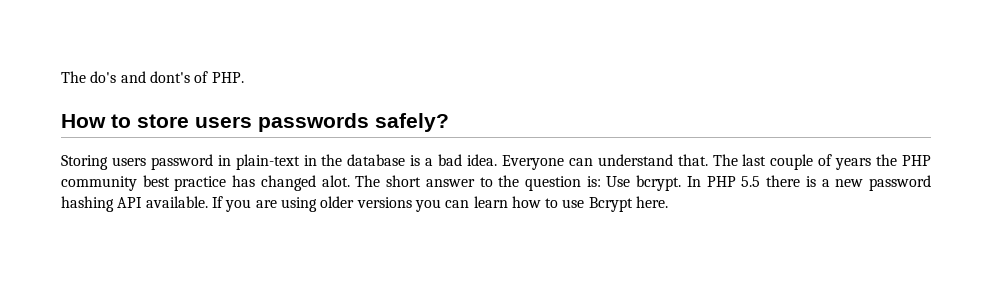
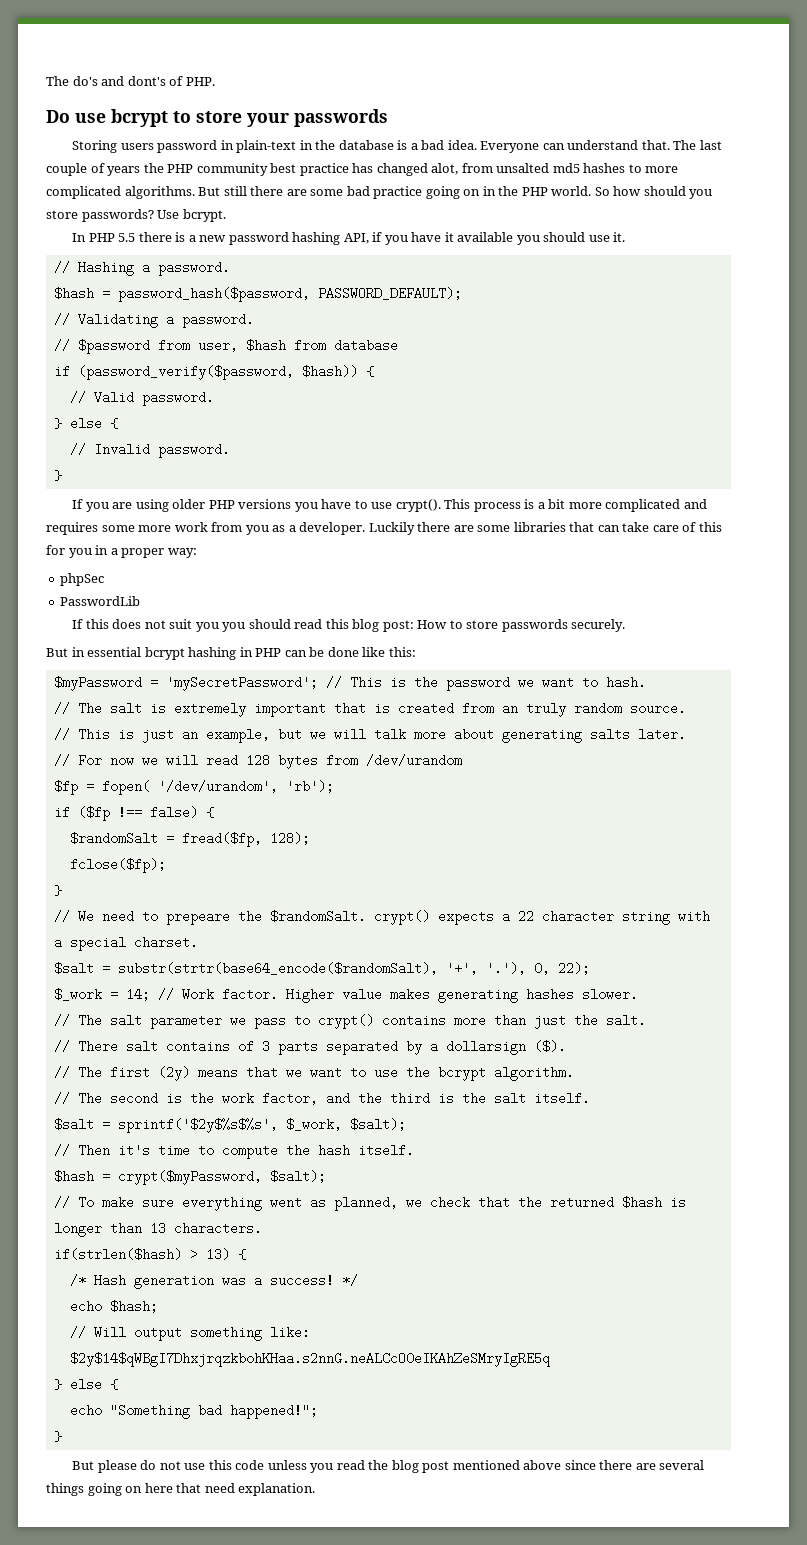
[61,113,449,132] How to store users passwords safely? -> [46,109,388,127] Do use bcrypt to store your passwords
[321,175,601,191] alot. The short answer to the question is: -> [431,163,679,175] [46,186,713,199] [46,209,154,222] alot, from unsalted md5 hashes to more complicated algorithms. But still there are some bad practice going on in the PHP world. So how should you store passwords?
(682, 183) none -> (226, 215) //
[117,196,208,208] API available. -> [343,232,626,245] [53,261,230,276] [53,287,462,302] [53,313,254,328] [53,339,398,354] [53,365,374,380] [69,391,214,406] [53,417,118,430] [69,443,230,458] [53,470,62,481] API, if you have it available you should use it. // // Hashing a password. // $hash = password_hash($password, PASSWORD_DEFAULT); // // Validating a password. // // $password from user, $hash from database // if (password_verify($password, $hash)) { // // Valid password. // } else { // // Invalid password. // } //
(355, 202) none -> [208,500,235,509] PHP
[445,196,669,212] can learn how to use Bcrypt here. -> [321,499,707,512] [46,522,722,535] [46,545,197,558] [60,573,105,586] [60,596,141,606] [72,619,626,632] [46,647,416,660] [53,676,646,691] [53,702,686,717] [53,728,686,743] [53,754,462,769] [53,780,334,795] [53,806,214,821] [69,832,310,847] [69,858,166,873] [53,885,62,896] [53,910,710,925] [53,936,198,951] [53,962,590,975] [53,988,638,1003] [53,1014,646,1029] [53,1040,566,1055] [53,1066,574,1081] [53,1092,590,1105] [53,1118,406,1133] [53,1144,414,1159] [53,1170,326,1185] [53,1196,686,1211] [53,1222,262,1237] [53,1248,246,1261] [69,1274,358,1289] [69,1300,158,1313] [69,1326,310,1341] [69,1352,550,1367] [53,1378,118,1391] [69,1404,318,1419] [53,1431,62,1442] [72,1460,705,1473] [46,1483,316,1496] have to use crypt(). This process is a bit more complicated and requires some more work from you as a developer. Luckily there are some libraries that can take care of this for you in a proper way: // phpSec // PasswordLib // If this does not suit you you should read this blog post: How to store passwords securely. // But in essential bcrypt hashing in PHP can be done like this: // $myPassword = 'mySecretPassword'; // This is the password we want to hash. // // The salt is extremely important that is created from an truly random source. // // This is just an example, but we will talk more about generating salts later. // // For now we will read 128 bytes from /dev/urandom // $fp = fopen( '/dev/urandom', 'rb'); // if ($fp !== false) { // $randomSalt = fread($fp, 128); // fclose($fp); // } // // We need to prepeare the $randomSalt. crypt() expects a 22 character string with a special charset. // $salt = substr(strtr(base64_encode($randomSalt), '+', '.'), 0, 22); // $_work = 14; // Work factor. Higher value makes generating hashes slower. // // The salt parameter we pass to crypt() contains more than just the salt. // // There salt contains of 3 parts separated by a dollarsign ($). // // The first (2y) means that we want to use the bcrypt algorithm. // // The second is the work factor, and the third is the salt itself. // $salt = sprintf('$2y$%s$%s', $_work, $salt); // // Then it's time to compute the hash itself. // $hash = crypt($myPassword, $salt); // // To make sure everything went as planned, we check that the returned $hash is longer than 13 characters. // if(strlen($hash) > 13) { // /* Hash generation was a success! */ // echo $hash; // // Will output something like: $2y$14$qWBgI7DhxjrqzkbohKHaa.s2nnG.neALCcO0eIKAhZeSMryIgRE5q // } else { // echo "Something bad happened!"; // } // But please do not use this code unless you read the blog post mentioned above since there are several things going on here that need explanation.

